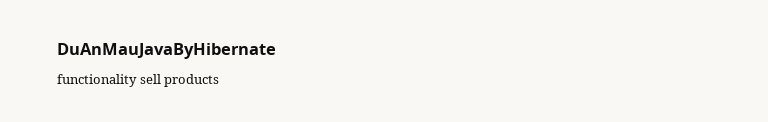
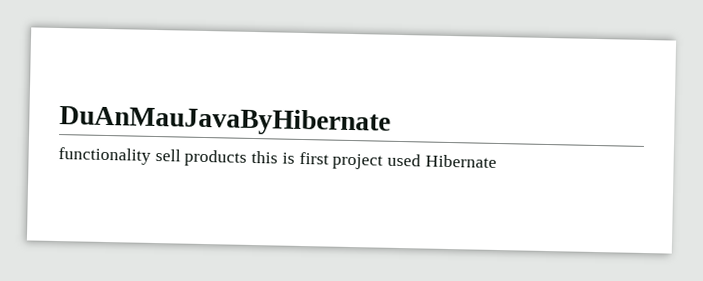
(220, 80) none -> [251,150,497,170] this is first project used Hibernate

